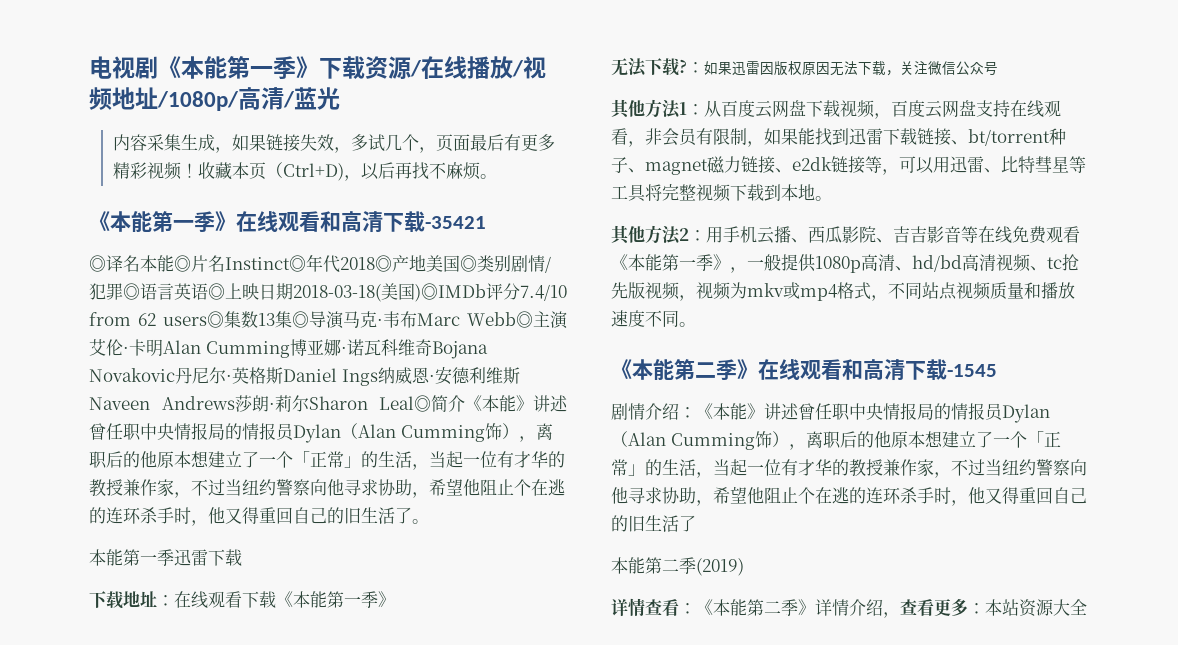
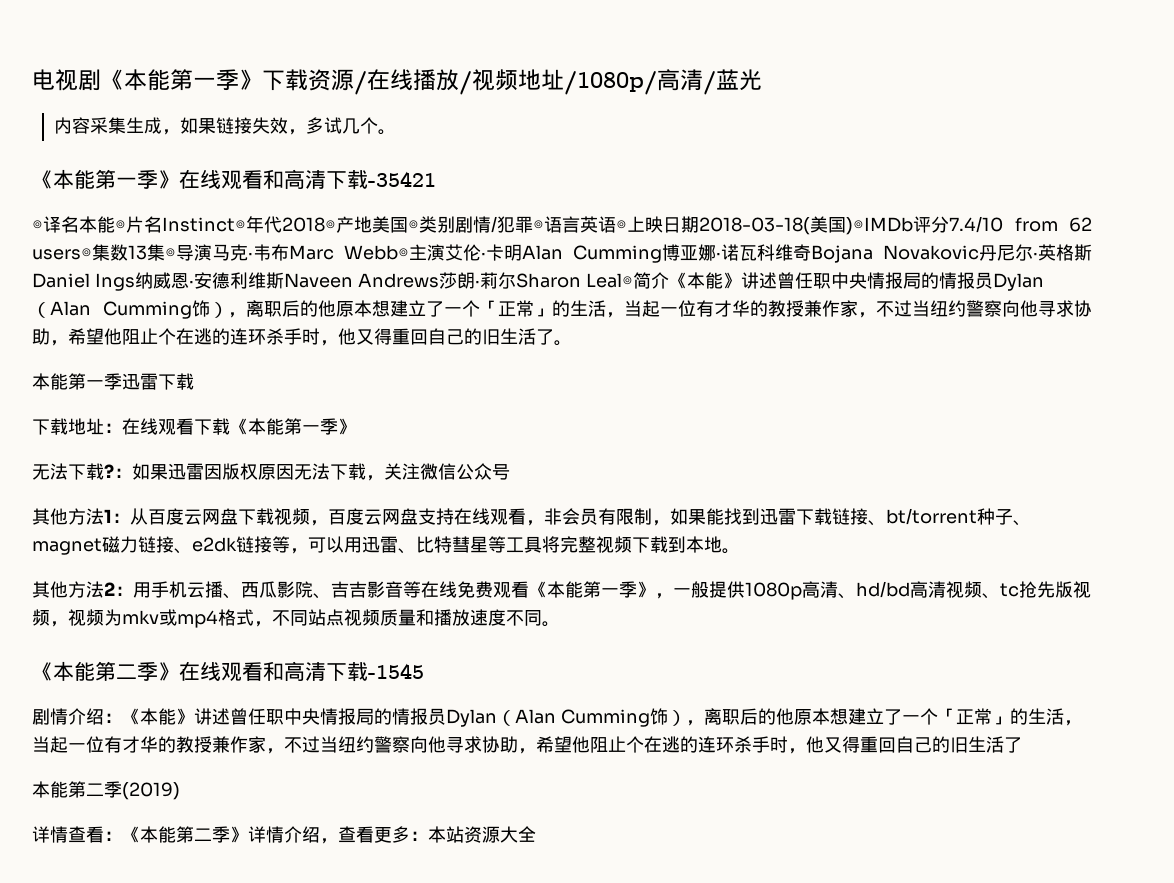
[418,134,555,153] [112,162,480,181] ，页面最后有更多精彩视频！收藏本页（Ctrl+D)，以后再找不麻烦 -> (379, 125) none

